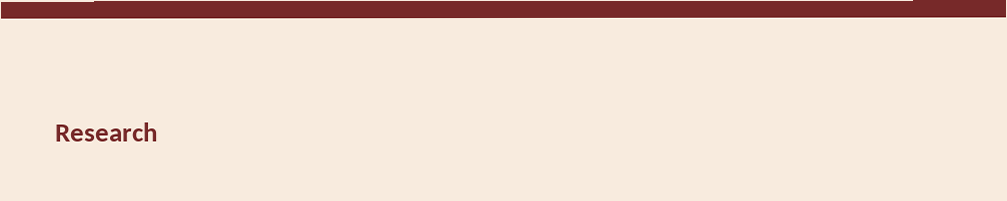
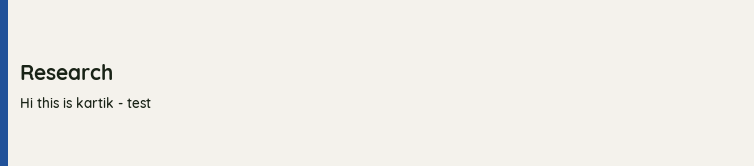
(158, 132) none -> [20,97,151,108] // Hi this is kartik - test

